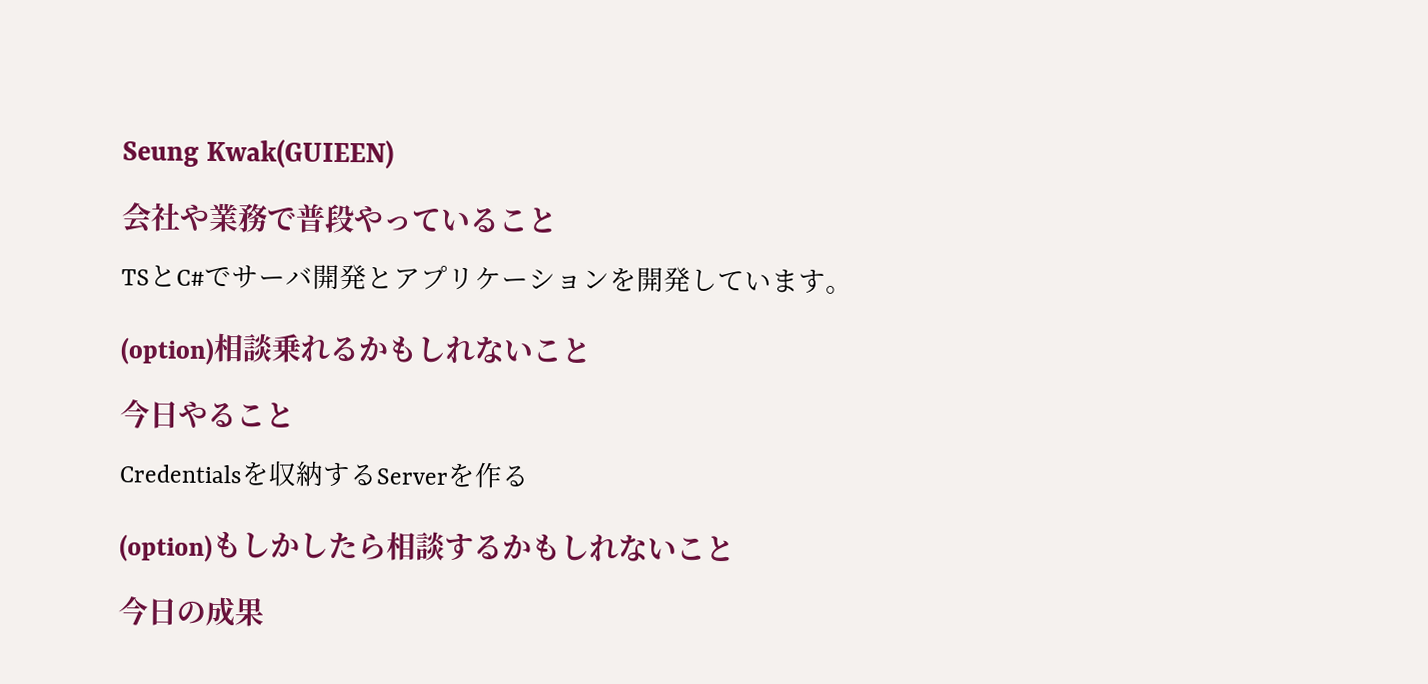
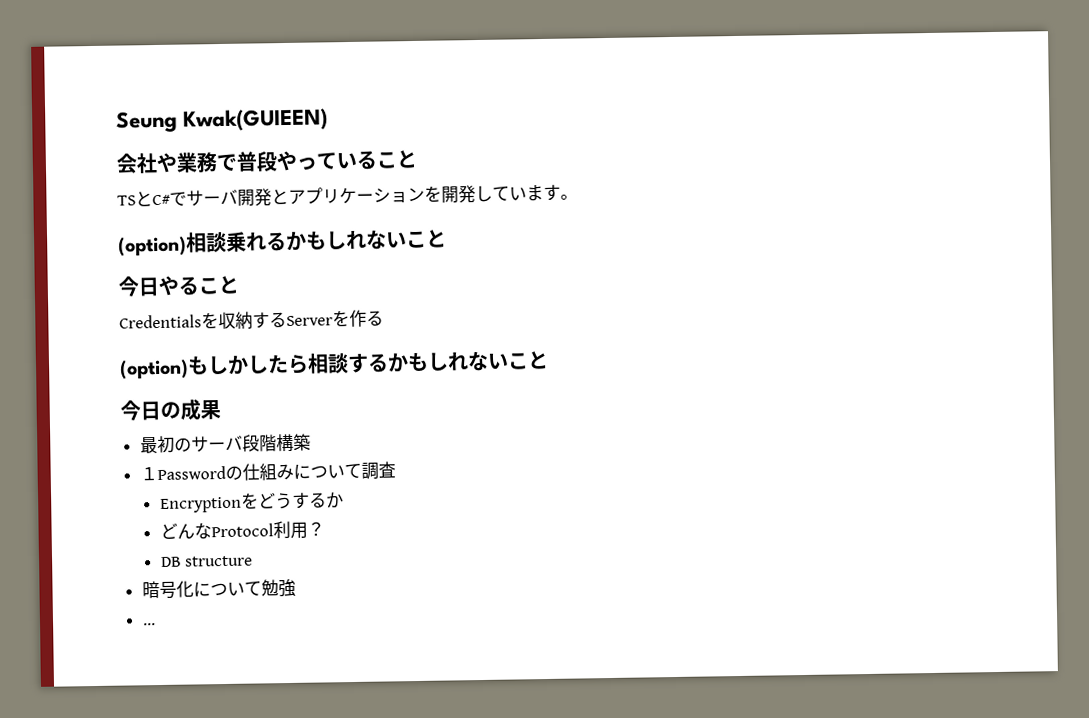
(264, 612) none -> [139,433,311,454] [139,461,396,481] [159,492,344,514] [159,520,325,540] [160,555,254,567] [141,578,296,600] [142,623,156,626] // 最初のサーバ段階構築 // １Passwordの仕組みについて調査 // Encryptionをどうするか // どんなProtocol利用？ // DB structure // 暗号化について勉強 // ...

